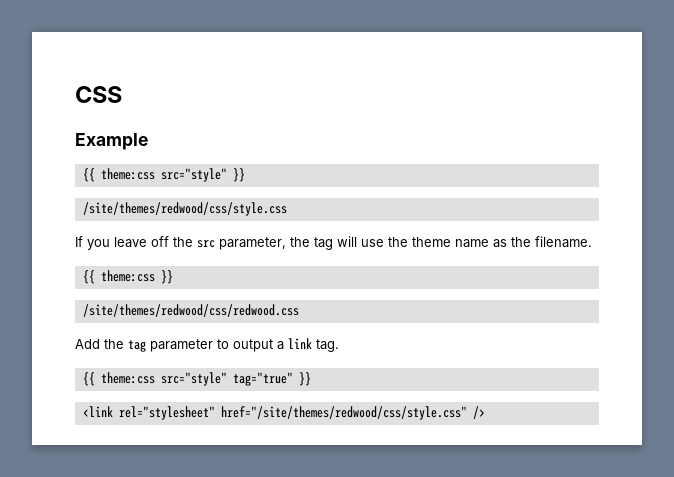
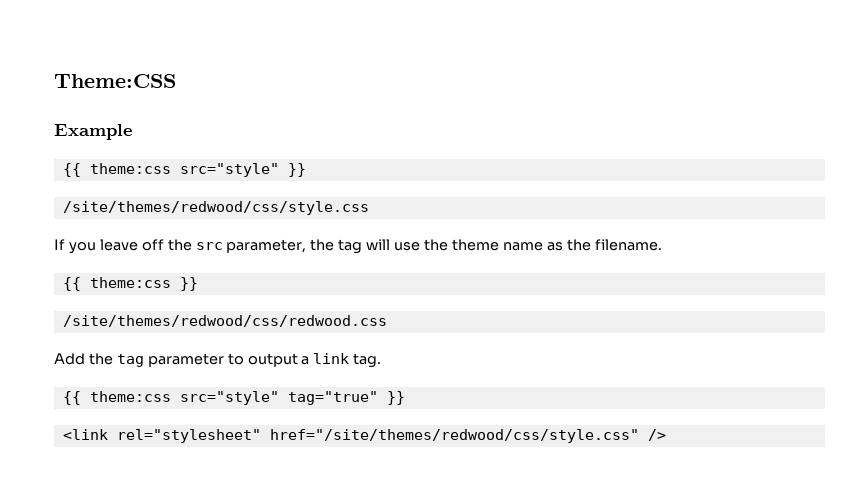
[75,86,122,103] CSS -> [54,74,176,88] Theme:CSS

